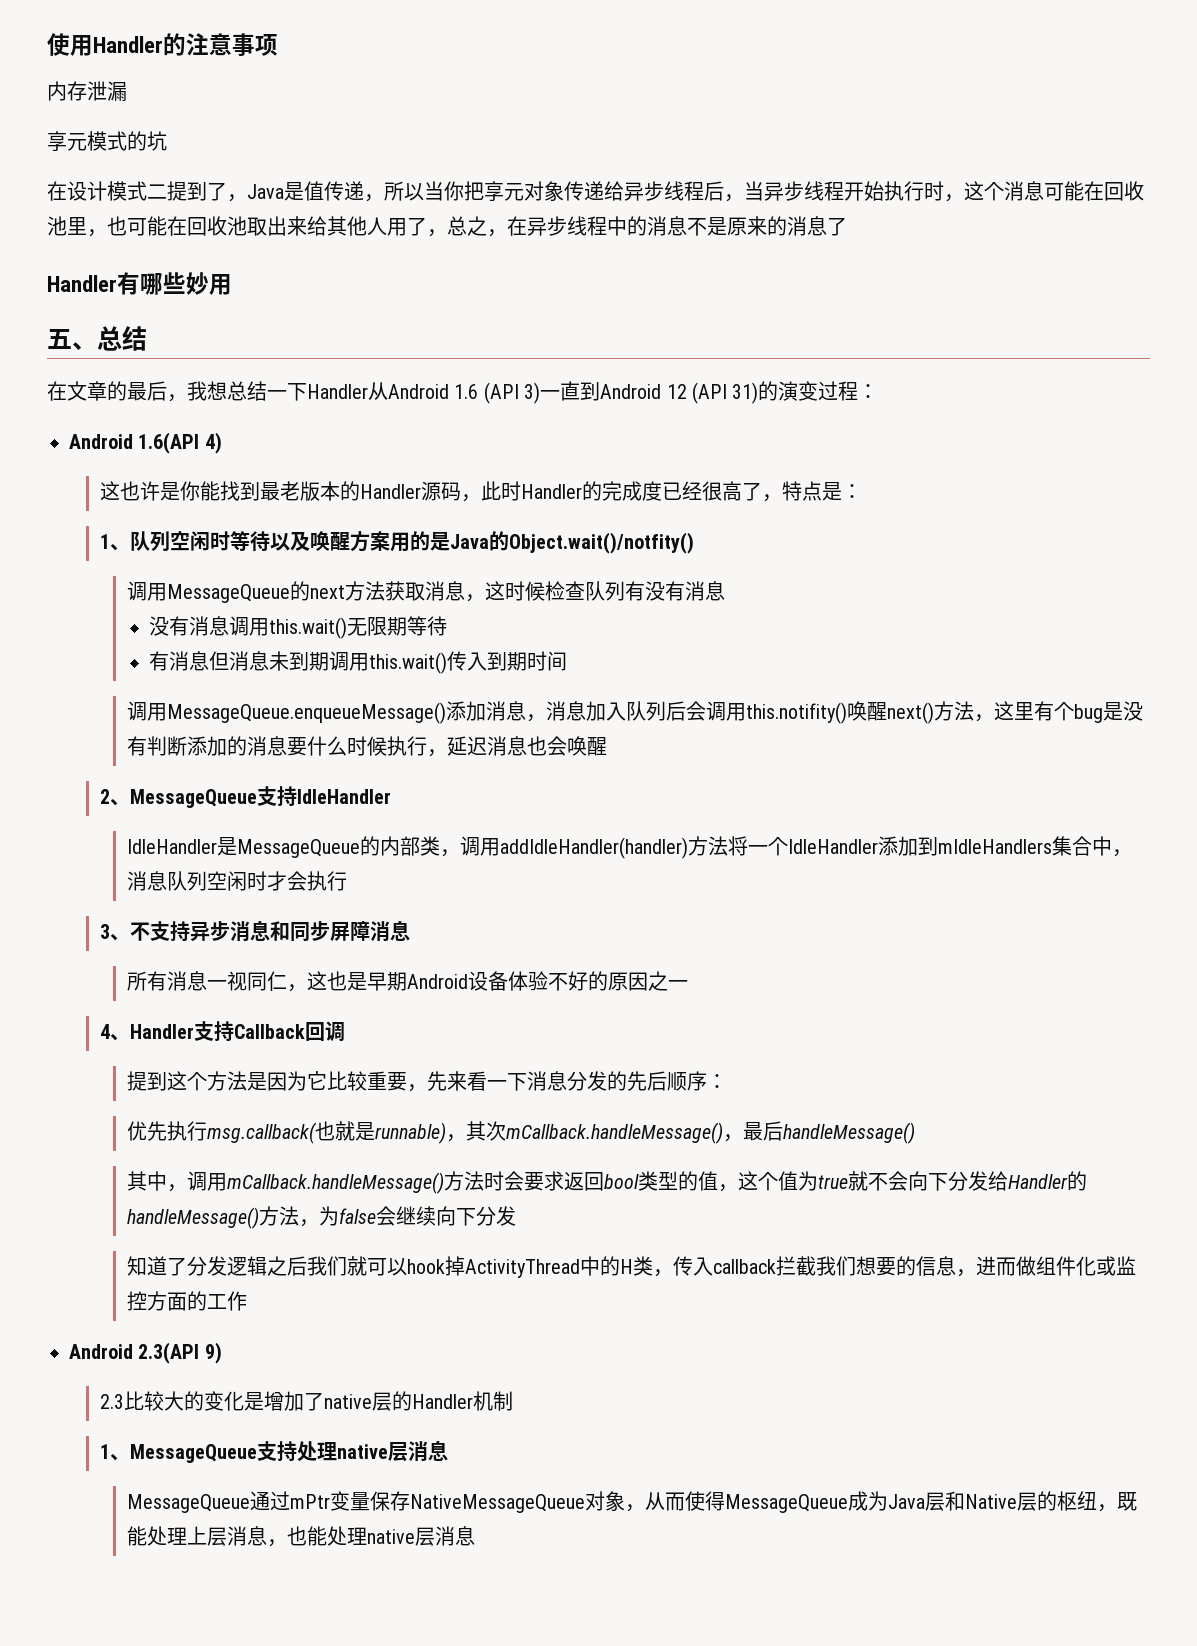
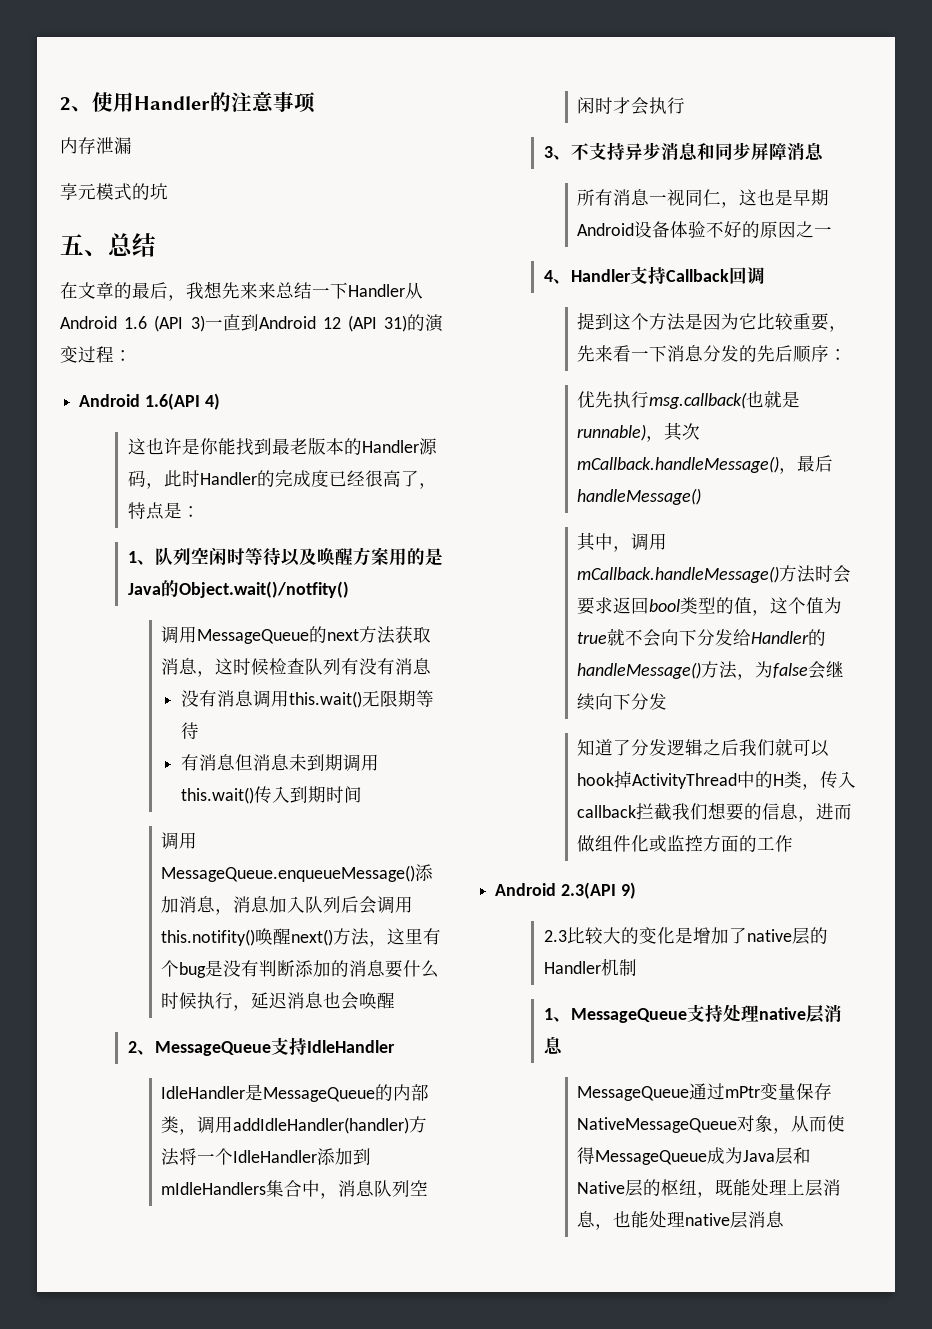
(47, 44) none -> [60,97,92,112] 2、
[47,181,1144,202] [47,216,847,237] [47,272,232,295] // 在设计模式二提到了，Java是值传递，所以当你把享元对象传递给异步线程后，当异步线程开始执行时，这个消息可能在回收池里，也可能在回收池取出来给其他人用了，总之，在异步线程中的消息不是原来的消息了 // Handler有哪些妙用 -> (168, 191) none
(227, 390) none -> [222,282,276,299] 先来来

